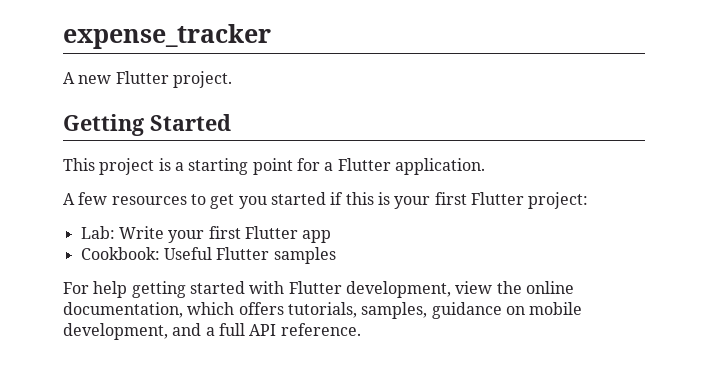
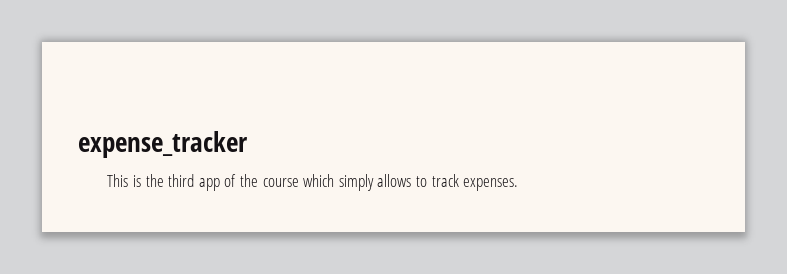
[63,71,232,88] [63,114,231,136] [63,158,485,175] [63,192,589,209] [80,226,332,243] [80,247,336,264] [63,281,574,298] [63,302,583,319] [63,323,361,340] A new Flutter project. // Getting Started // This project is a starting point for a Flutter application. // A few resources to get you started if this is your first Flutter project: // Lab: Write your first Flutter app // Cookbook: Useful Flutter samples // For help getting started with Flutter development, view the online documentation, which offers tutorials, samples, guidance on mobile development, and a full API reference. -> [107,174,519,191] This is the third app of the course which simply allows to track expenses.

